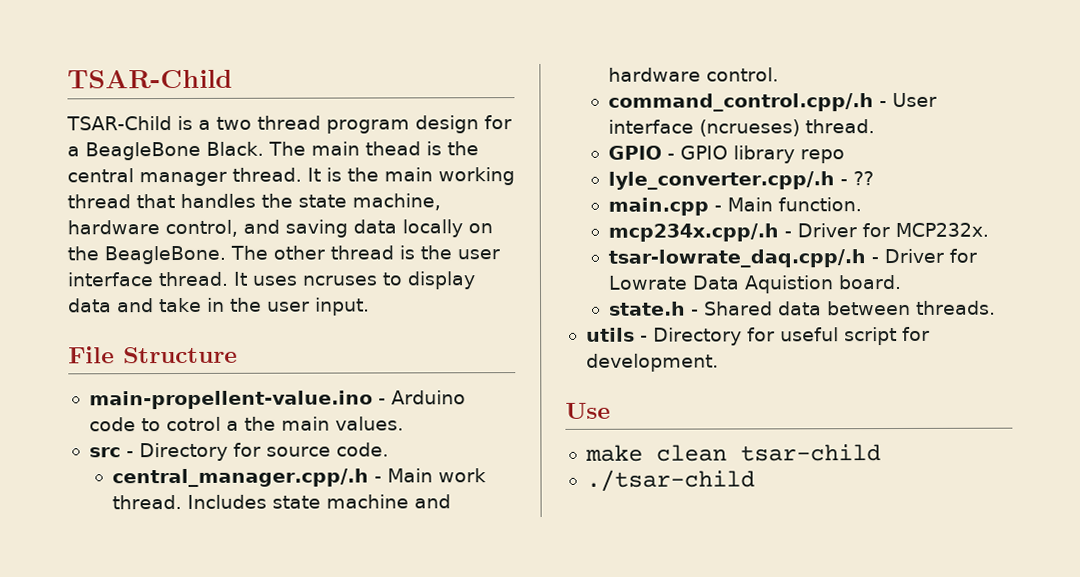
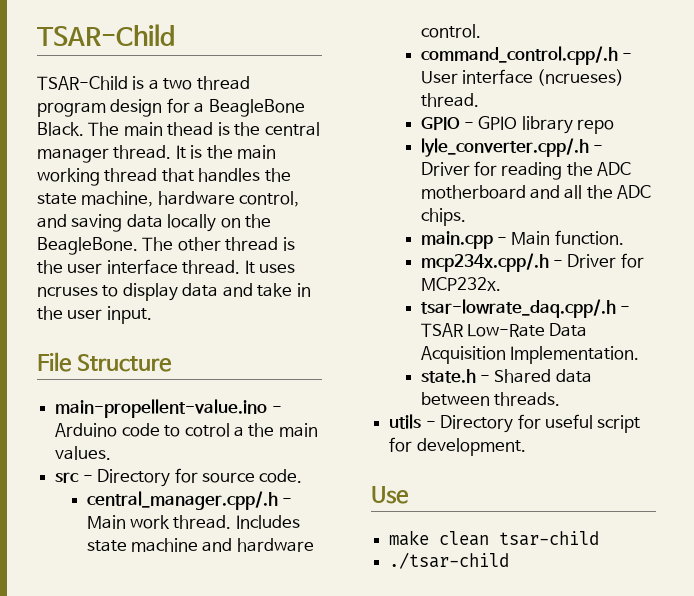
[853,171,875,186] ?? -> [420,161,632,180] [420,185,652,199] [420,208,466,226] Driver for reading the ADC motherboard and all the ADC chips.
[884,248,978,264] [608,274,903,294] Driver for Lowrate Data Aquistion board. -> [420,323,588,337] [420,346,640,364] TSAR Low-Rate Data Acquisition Implementation.

